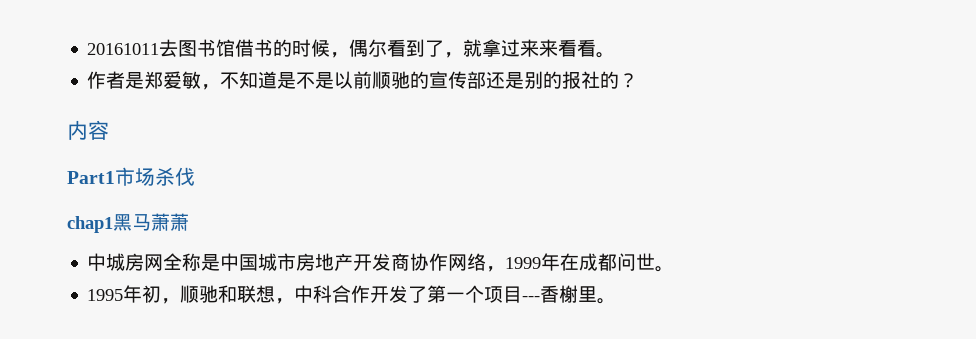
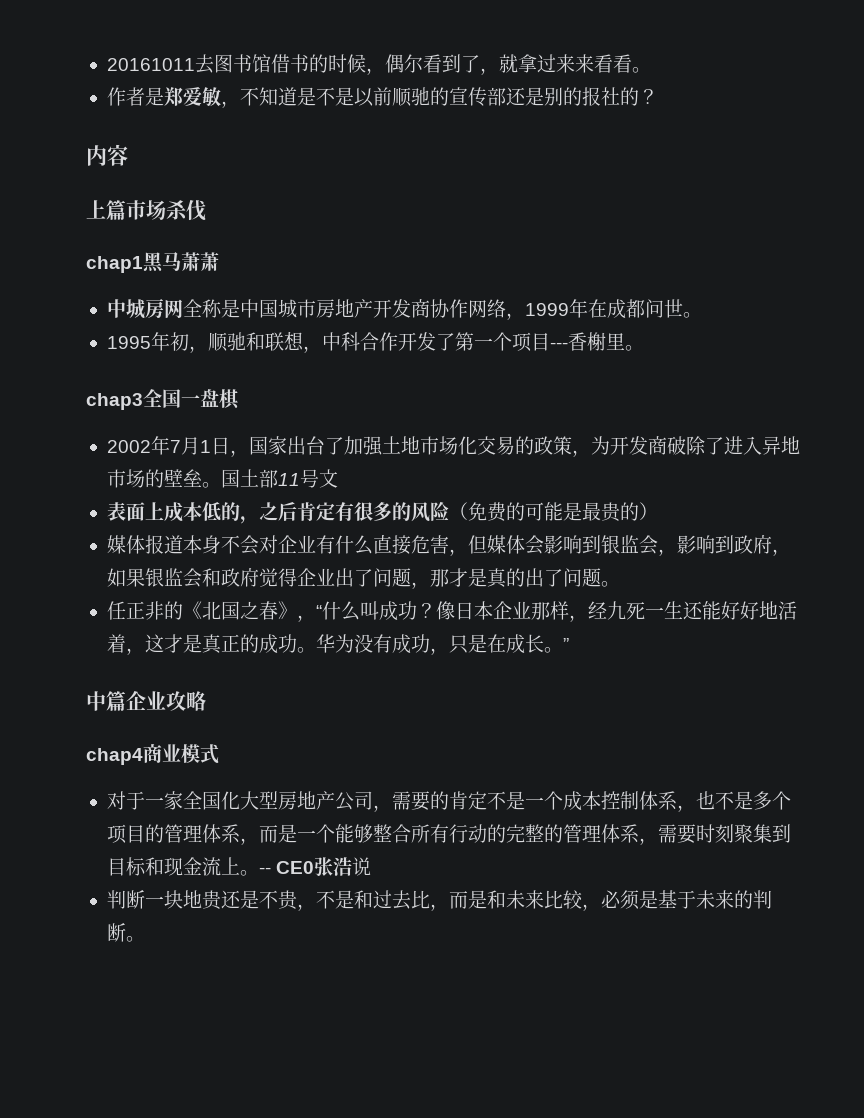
[67,171,115,184] Part1 -> [86,200,126,220] 上篇
(617, 301) none -> [86,389,239,410] [106,436,800,457] [106,469,338,488] [106,501,658,524] [106,535,791,556] [106,568,620,589] [106,601,797,622] [106,634,569,655] [86,691,206,711] [86,744,219,765] [106,791,791,812] [106,824,791,845] [106,857,372,876] [106,890,772,911] [106,923,145,942] // chap3全国一盘棋 // 2002年7月1日，国家出台了加强土地市场化交易的政策，为开发商破除了进入异地市场的壁垒。国土部11号文 // 表面上成本低的，之后肯定有很多的风险（免费的可能是最贵的） // 媒体报道本身不会对企业有什么直接危害，但媒体会影响到银监会，影响到政府，如果银监会和政府觉得企业出了问题，那才是真的出了问题。 // 任正非的《北国之春》，“什么叫成功？像日本企业那样，经九死一生还能好好地活着，这才是真正的成功。华为没有成功，只是在成长。” // 中篇企业攻略 // chap4商业模式 // 对于一家全国化大型房地产公司，需要的肯定不是一个成本控制体系，也不是多个项目的管理体系，而是一个能够整合所有行动的完整的管理体系，需要时刻聚集到目标和现金流上。-- CE0张浩说 // 判断一块地贵还是不贵，不是和过去比，而是和未来比较，必须是基于未来的判断。

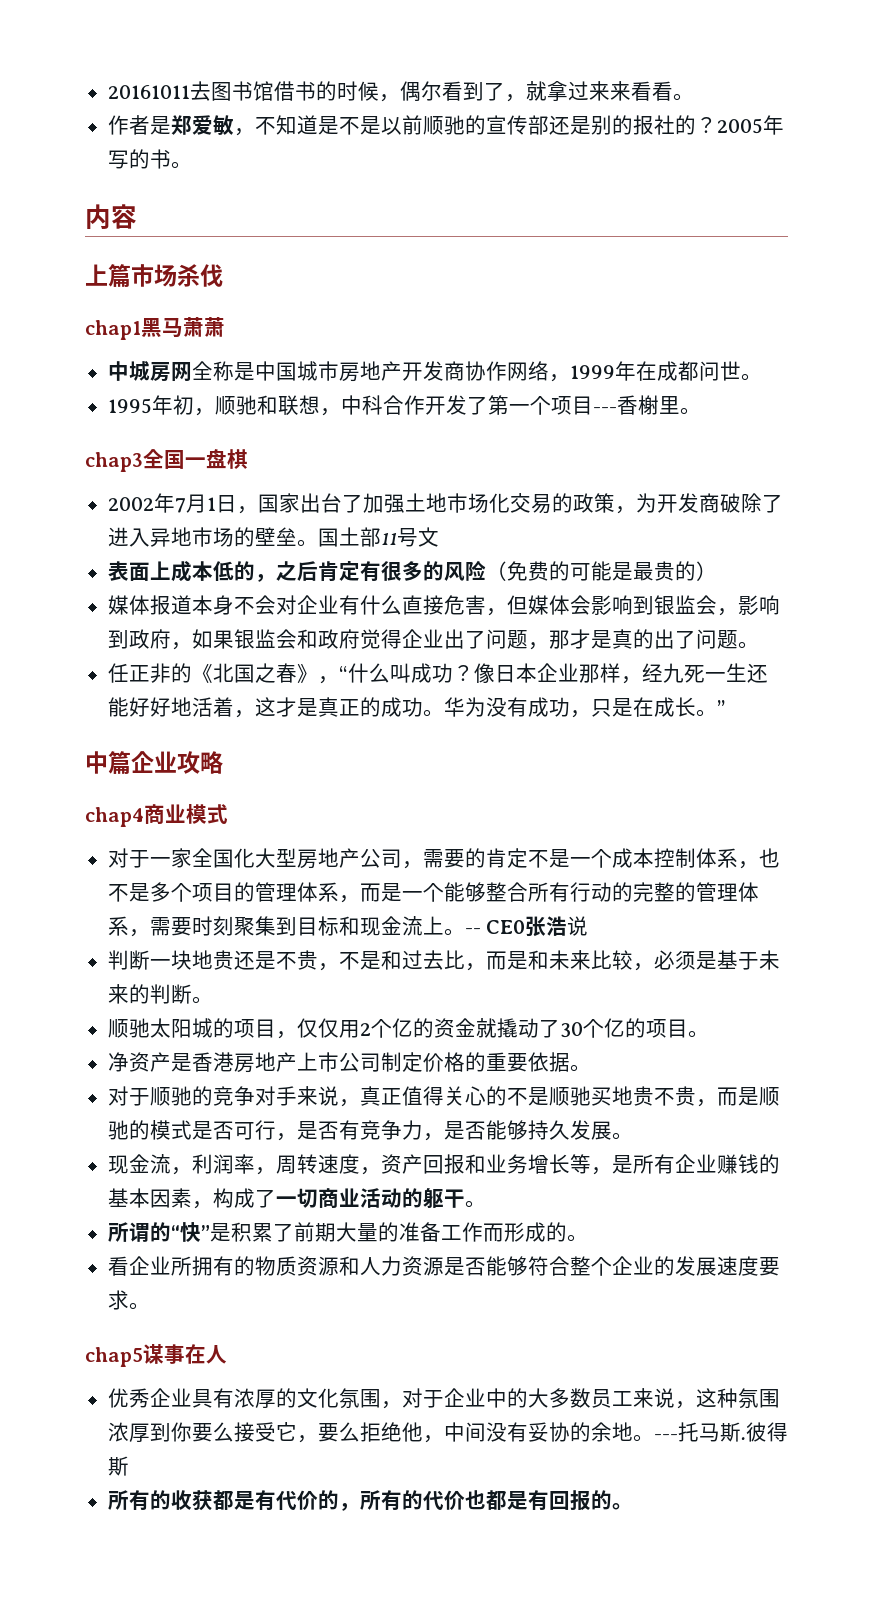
(658, 96) none -> [716,115,784,135] [107,149,192,169] 2005年写的书。
(145, 939) none -> [107,1018,709,1039] [107,1052,591,1073] [107,1086,780,1107] [107,1120,633,1141] [107,1154,780,1175] [107,1188,486,1209] [107,1222,588,1242] [107,1256,780,1276] [107,1290,150,1310] [85,1344,227,1367] [107,1388,780,1409] [107,1422,788,1443] [107,1456,129,1476] [107,1490,633,1511] // 顺驰太阳城的项目，仅仅用2个亿的资金就撬动了30个亿的项目。 // 净资产是香港房地产上市公司制定价格的重要依据。 // 对于顺驰的竞争对手来说，真正值得关心的不是顺驰买地贵不贵，而是顺驰的模式是否可行，是否有竞争力，是否能够持久发展。 // 现金流，利润率，周转速度，资产回报和业务增长等，是所有企业赚钱的基本因素，构成了一切商业活动的躯干。 // 所谓的“快”是积累了前期大量的准备工作而形成的。 // 看企业所拥有的物质资源和人力资源是否能够符合整个企业的发展速度要求。 // chap5谋事在人 // 优秀企业具有浓厚的文化氛围，对于企业中的大多数员工来说，这种氛围浓厚到你要么接受它，要么拒绝他，中间没有妥协的余地。---托马斯.彼得斯 // 所有的收获都是有代价的，所有的代价也都是有回报的。

